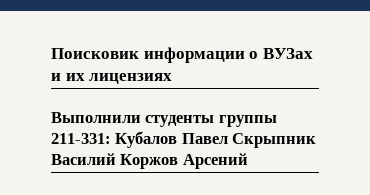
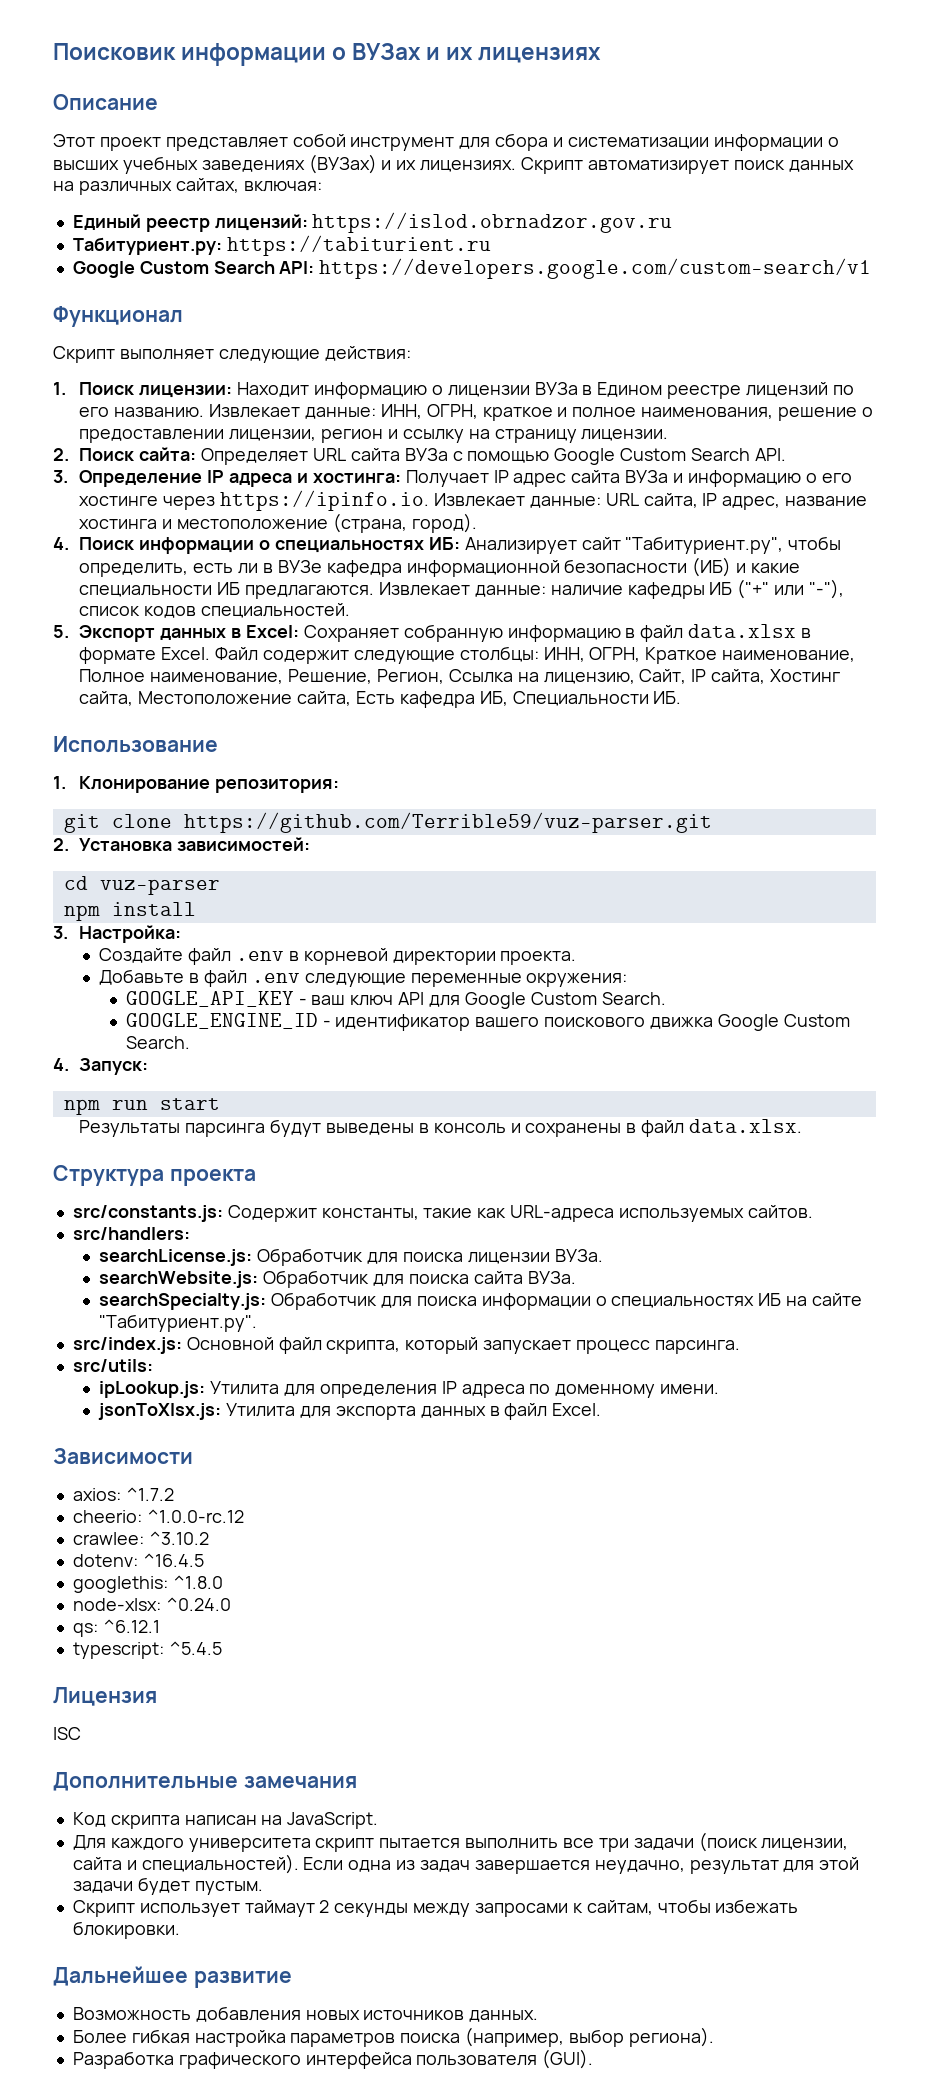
[51,112,277,127] [51,131,317,148] [51,153,248,169] Выполнили студенты группы 211-331: Кубалов Павел Скрыпник Василий Коржов Арсений -> [53,94,158,110] [53,133,839,151] [53,154,854,174] [53,178,322,195] [72,212,673,233] [72,235,491,256] [72,258,872,279] [53,306,183,327] [53,346,411,363] [53,382,854,399] [79,404,873,421] [79,429,669,443] [53,447,786,465] [53,470,852,487] [79,490,868,511] [79,513,477,533] [53,536,842,554] [79,557,801,577] [79,579,845,599] [79,603,351,618] [53,624,812,642] [79,646,856,664] [79,669,841,684] [79,691,682,708] [53,736,218,753] [53,776,340,793] [63,812,712,833] [53,837,311,851] [63,876,220,895] [63,902,196,921] [53,925,182,943] [99,948,577,965] [99,969,628,987] [125,991,666,1009] [125,1013,850,1031] [125,1036,190,1049] [53,1058,149,1075] [63,1098,220,1115] [79,1119,803,1137] [53,1165,256,1186] [72,1205,813,1222] [72,1227,190,1240] [99,1248,603,1266] [99,1270,576,1288] [99,1292,863,1310] [99,1314,258,1332] [72,1337,740,1354] [72,1359,153,1372] [99,1381,720,1398] [98,1403,602,1420] [53,1448,193,1464] [72,1487,174,1501] [72,1509,244,1523] [72,1531,209,1545] [72,1553,204,1567] [72,1575,223,1593] [72,1597,231,1611] [72,1619,160,1637] [72,1641,222,1659] [53,1687,157,1706] [53,1727,81,1740] [53,1772,357,1791] [72,1812,379,1829] [72,1832,849,1852] [72,1854,860,1874] [72,1877,263,1895] [72,1899,799,1917] [72,1921,180,1939] [53,1966,292,1988] [72,2006,539,2022] [72,2027,714,2047] [72,2049,594,2069] Описание // Этот проект представляет собой инструмент для сбора и систематизации информации о высших учебных заведениях (ВУЗах) и их лицензиях. Скрипт автоматизирует поиск данных на различных сайтах, включая: // Единый реестр лицензий: https://islod.obrnadzor.gov.ru // Табитуриент.ру: https://tabiturient.ru // Google Custom Search API: https://developers.google.com/custom-search/v1 // Функционал // Скрипт выполняет следующие действия: // 1. Поиск лицензии: Находит информацию о лицензии ВУЗа в Едином реестре лицензий по его названию. Извлекает данные: ИНН, ОГРН, краткое и полное наименования, решение о предоставлении лицензии, регион и ссылку на страницу лицензии. // 2. Поиск сайта: Определяет URL сайта ВУЗа с помощью Google Custom Search API. // 3. Определение IP адреса и хостинга: Получает IP адрес сайта ВУЗа и информацию о его хостинге через https://ipinfo.io. Извлекает данные: URL сайта, IP адрес, название хостинга и местоположение (страна, город). // 4. Поиск информации о специальностях ИБ: Анализирует сайт "Табитуриент.ру", чтобы определить, есть ли в ВУЗе кафедра информационной безопасности (ИБ) и какие специальности ИБ предлагаются. Извлекает данные: наличие кафедры ИБ ("+" или "-"), список кодов специальностей. // 5. Экспорт данных в Excel: Сохраняет собранную информацию в файл data.xlsx в формате Excel. Файл содержит следующие столбцы: ИНН, ОГРН, Краткое наименование, Полное наименование, Решение, Регион, Ссылка на лицензию, Сайт, IP сайта, Хостинг сайта, Местоположение сайта, Есть кафедра ИБ, Специальности ИБ. // Использование // 1. Клонирование репозитория: // git clone https://github.com/Terrible59/vuz-parser.git // 2. Установка зависимостей: // cd vuz-parser // npm install // 3. Настройка: // Создайте файл .env в корневой директории проекта. // Добавьте в файл .env следующие переменные окружения: // GOOGLE_API_KEY - ваш ключ API для Google Custom Search. // GOOGLE_ENGINE_ID - идентификатор вашего поискового движка Google Custom Search. // 4. Запуск: // npm run start // Результаты парсинга будут выведены в консоль и сохранены в файл data.xlsx. // Структура проекта // src/constants.js: Содержит константы, такие как URL-адреса используемых сайтов. // src/handlers: // searchLicense.js: Обработчик для поиска лицензии ВУЗа. // searchWebsite.js: Обработчик для поиска сайта ВУЗа. // searchSpecialty.js: Обработчик для поиска информации о специальностях ИБ на сайте "Табитуриент.ру". // src/index.js: Основной файл скрипта, который запускает процесс парсинга. // src/utils: // ipLookup.js: Утилита для определения IP адреса по доменному имени. // jsonToXlsx.js: Утилита для экспорта данных в файл Excel. // Зависимости // axios: ^1.7.2 // cheerio: ^1.0.0-rc.12 // crawlee: ^3.10.2 // dotenv: ^16.4.5 // googlethis: ^1.8.0 // node-xlsx: ^0.24.0 // qs: ^6.12.1 // typescript: ^5.4.5 // Лицензия // ISC // Дополнительные замечания // Код скрипта написан на JavaScript. // Для каждого университета скрипт пытается выполнить все три задачи (поиск лицензии, сайта и специальностей). Если одна из задач завершается неудачно, результат для этой задачи будет пустым. // Скрипт использует таймаут 2 секунды между запросами к сайтам, чтобы избежать блокировки. // Дальнейшее развитие // Возможность добавления новых источников данных. // Более гибкая настройка параметров поиска (например, выбор региона). // Разработка графического интерфейса пользователя (GUI).

